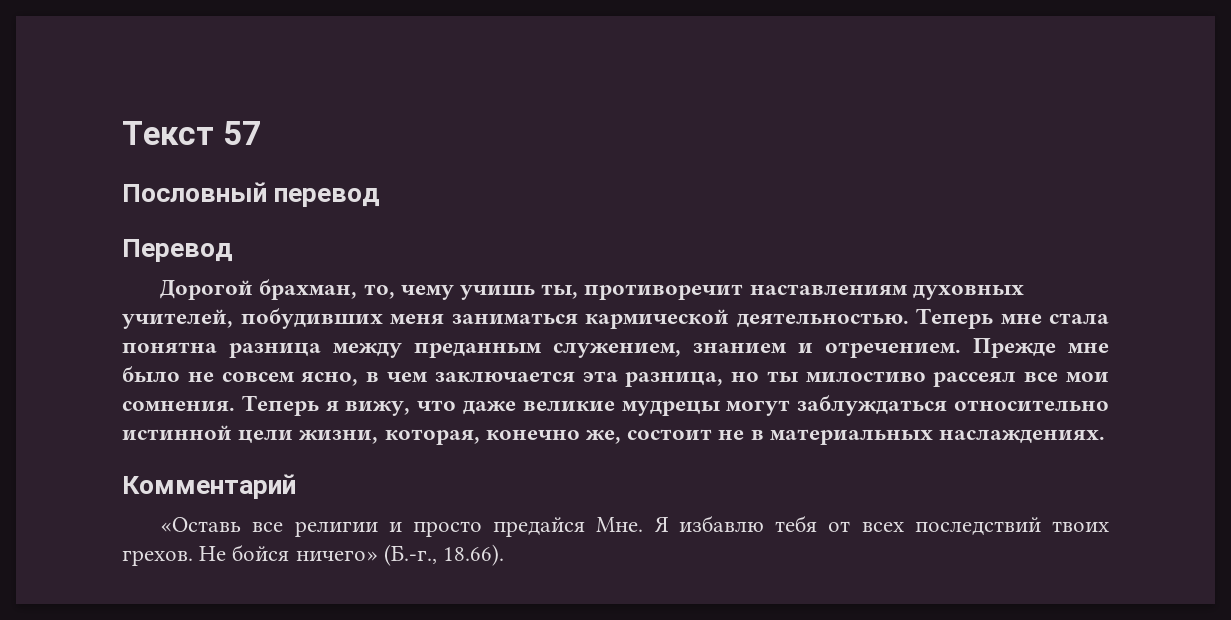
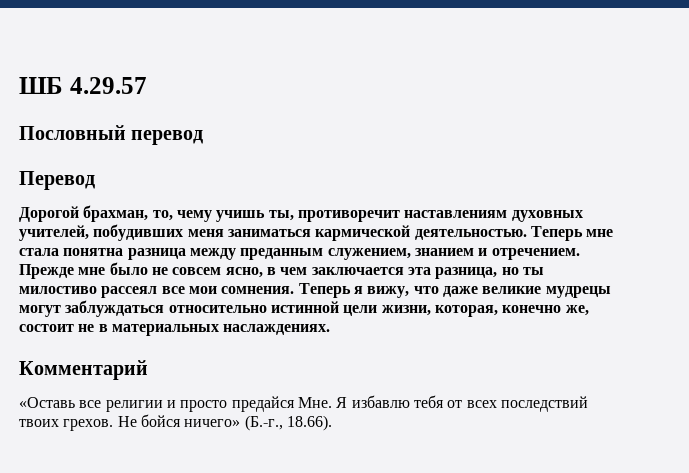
[122,121,261,145] Текст 57 -> [19,77,147,94] ШБ 4.29.57

